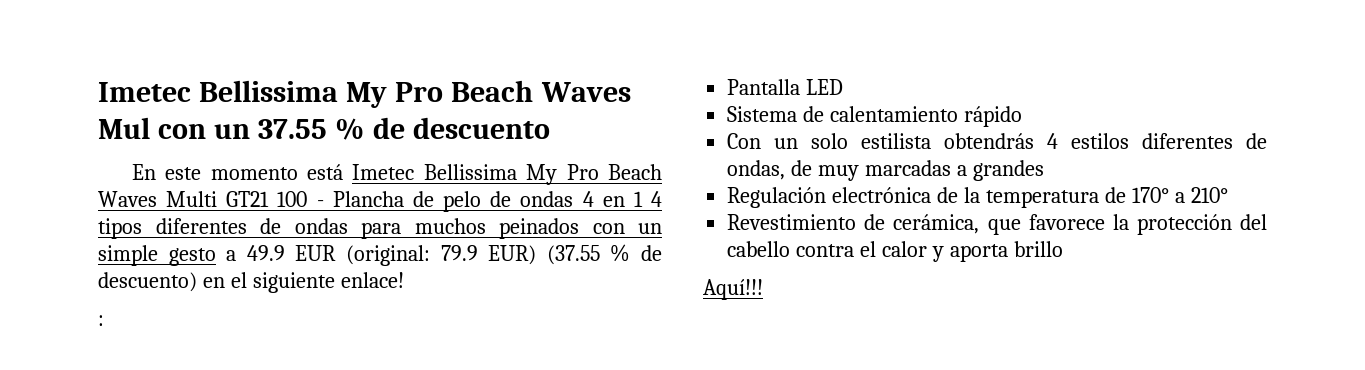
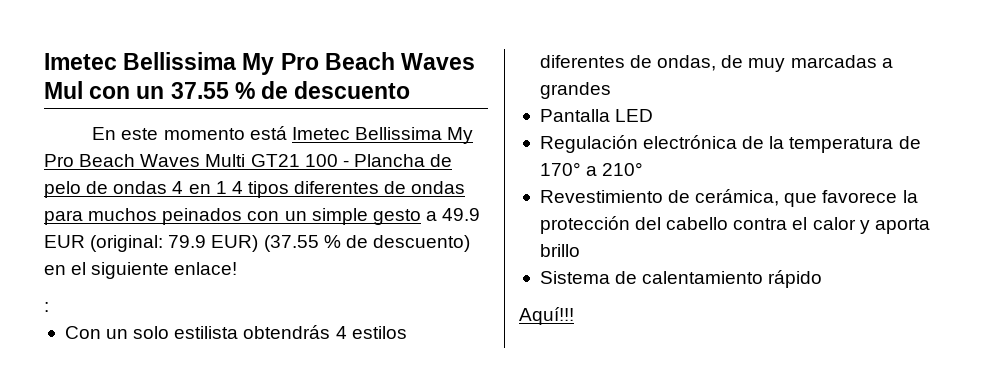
[727,79,844,95] [727,106,1023,127] // Pantalla LED // Sistema de calentamiento rápido -> (49, 307) none
(1044, 170) none -> [539,109,654,122] // Pantalla LED
(1063, 249) none -> [539,270,823,288] // Sistema de calentamiento rápido

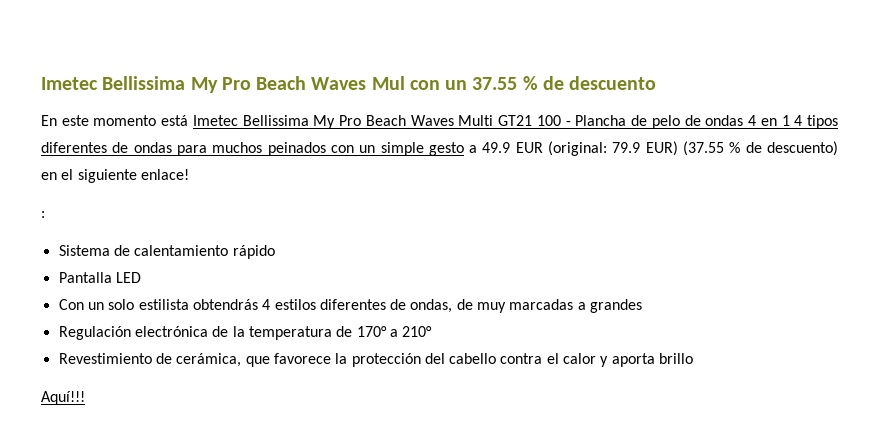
(49, 307) none -> [58,245,275,259] [58,272,141,283] // Sistema de calentamiento rápido // Pantalla LED
[539,109,654,122] // Pantalla LED -> (643, 306) none
[539,270,823,288] // Sistema de calentamiento rápido -> (694, 358) none

